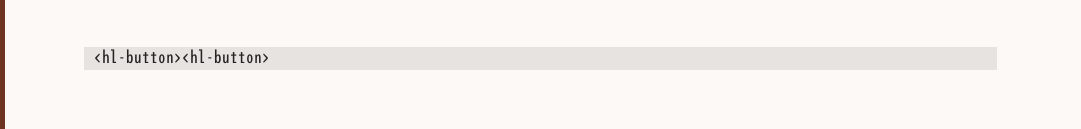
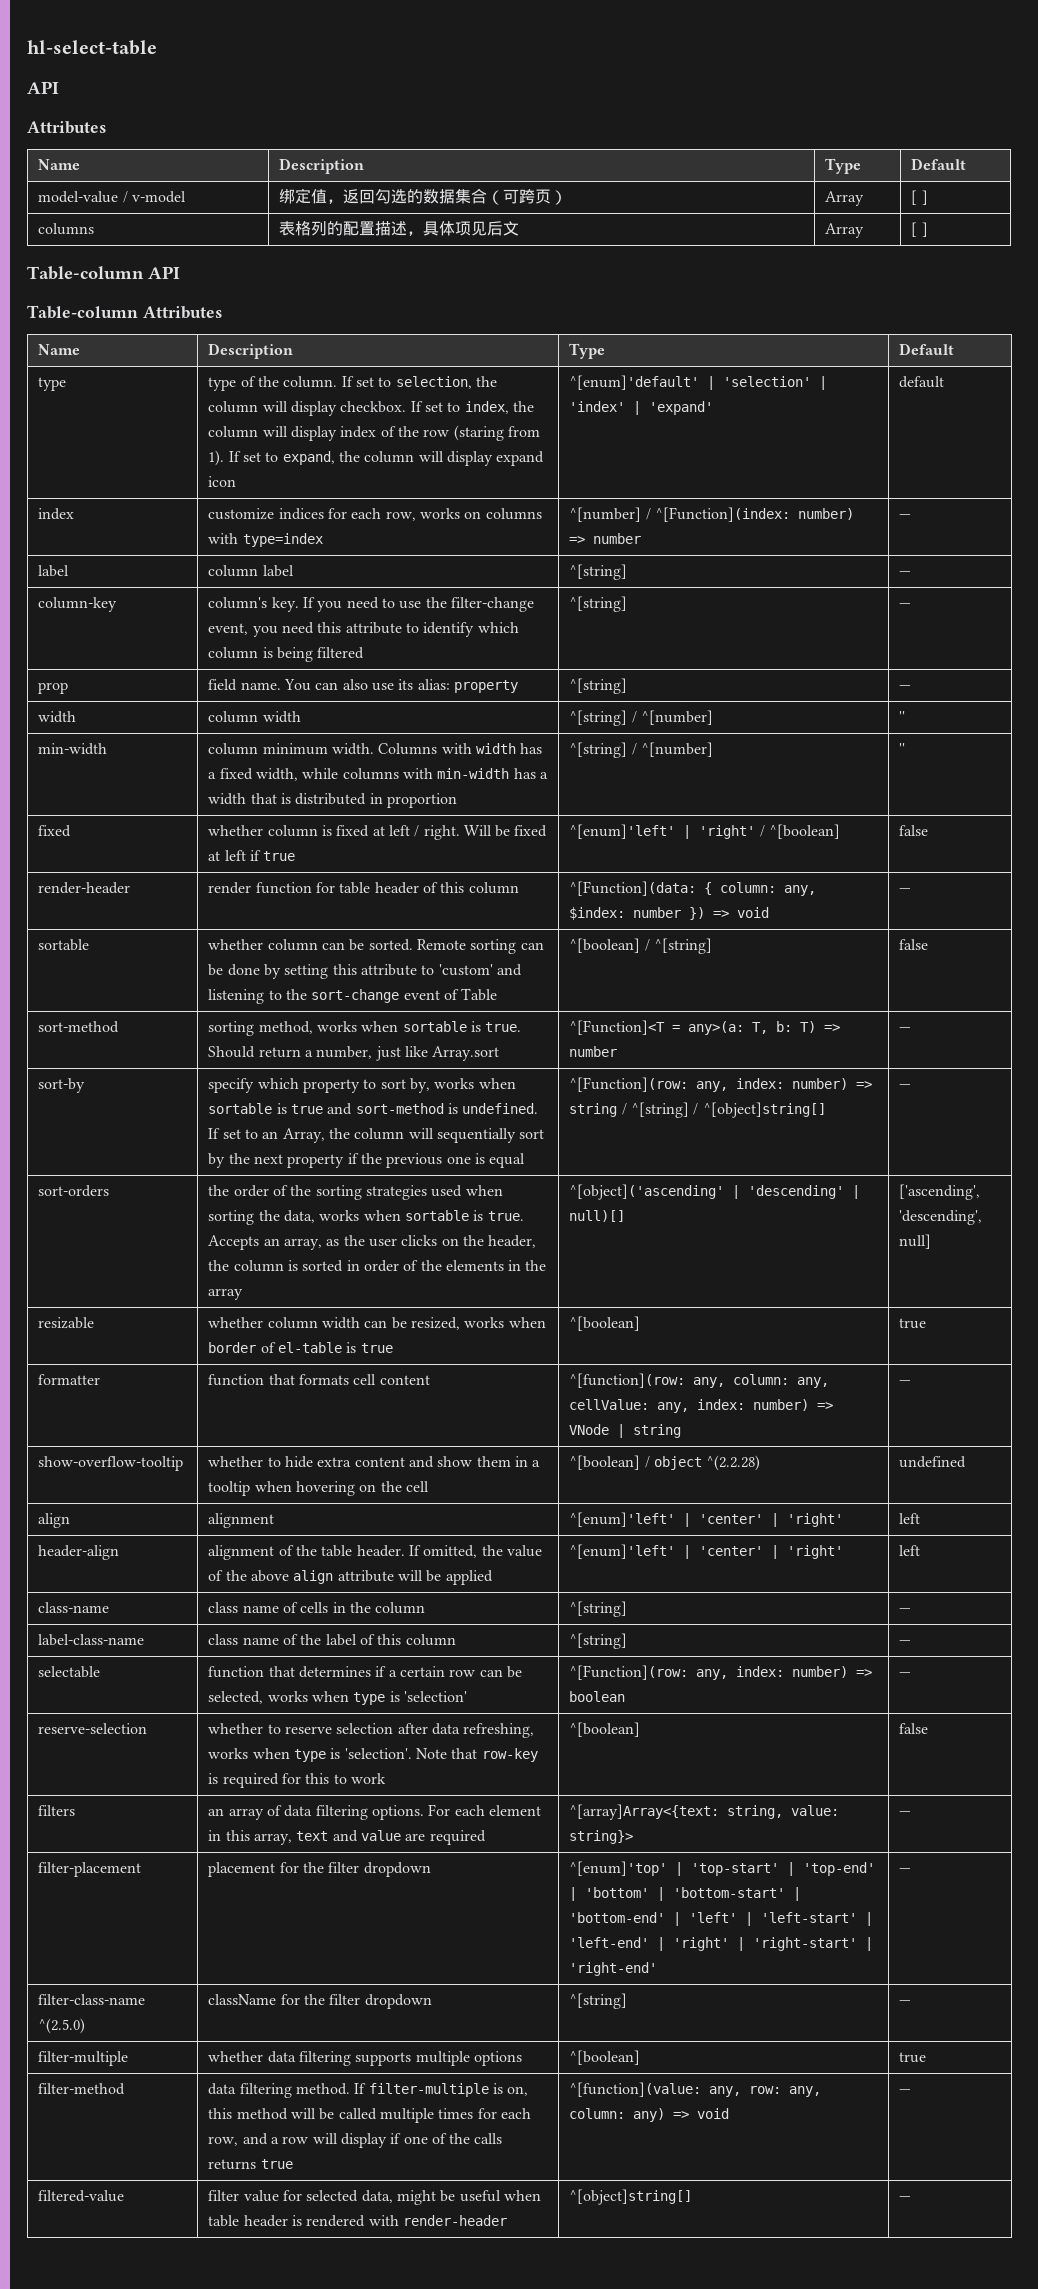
[93,49,270,64] <hl-button><hl-button> -> [27,40,157,55] [27,81,59,94] [27,121,106,134] [38,159,81,170] [279,158,365,174] [825,158,862,174] [911,158,967,170] [38,191,186,203] [279,188,568,205] [825,191,865,206] [911,190,928,205] [38,223,95,235] [279,221,520,236] [825,223,865,238] [911,222,928,237] [27,266,180,280] [27,305,222,319] [38,344,81,355] [208,343,294,359] [569,343,606,359] [899,343,955,355] [38,377,67,391] [208,376,497,391] [208,401,534,416] [208,425,540,441] [208,450,545,466] [208,476,237,487] [569,375,828,390] [569,401,714,415] [899,376,945,388] [38,508,75,520] [208,508,542,521] [208,533,323,547] [569,507,854,522] [569,533,642,544] [899,514,912,519] [38,565,70,577] [208,565,294,577] [569,564,628,580] [899,571,912,576] [38,597,118,612] [208,597,534,612] [208,622,519,637] [208,647,365,662] [569,596,628,612] [899,603,912,608] [38,682,69,694] [208,679,518,693] [569,678,628,694] [899,685,912,690] [38,711,77,723] [208,711,301,723] [569,710,713,726] [899,711,906,722] [38,743,108,755] [208,743,543,755] [208,768,548,781] [208,793,457,808] [569,742,713,758] [899,743,906,754] [38,825,72,837] [208,825,548,840] [208,850,296,861] [569,824,840,839] [899,825,929,836] [38,882,131,894] [208,882,519,894] [569,881,817,896] [569,907,770,920] [899,888,912,893] [38,939,90,951] [208,939,544,954] [208,964,522,979] [208,988,498,1004] [569,938,712,954] [899,939,929,950] [38,1021,120,1033] [208,1021,522,1036] [208,1046,500,1061] [569,1020,841,1035] [569,1046,618,1057] [899,1027,912,1032] [38,1078,86,1093] [208,1078,516,1093] [208,1103,539,1115] [208,1128,545,1143] [208,1153,526,1168] [569,1077,873,1092] [569,1102,826,1118] [899,1084,912,1089] [38,1185,110,1197] [208,1185,503,1200] [208,1210,524,1225] [208,1235,537,1250] [208,1260,547,1272] [208,1288,244,1300] [569,1184,861,1200] [569,1210,626,1222] [899,1184,981,1200] [899,1210,983,1225] [899,1234,932,1249] [38,1317,95,1329] [208,1317,546,1330] [208,1342,393,1353] [569,1316,641,1331] [899,1318,927,1329] [38,1374,101,1385] [208,1374,430,1386] [569,1373,830,1388] [569,1399,834,1413] [569,1424,682,1438] [899,1380,912,1385] [38,1456,184,1471] [208,1456,541,1468] [208,1481,429,1496] [569,1455,761,1471] [899,1456,967,1468] [38,1513,71,1528] [208,1513,275,1528] [569,1512,844,1527] [899,1513,921,1524] [38,1545,120,1560] [208,1545,542,1560] [208,1570,493,1585] [569,1544,844,1559] [899,1545,921,1556] [38,1602,110,1613] [208,1602,426,1614] [569,1601,628,1617] [899,1608,912,1613] [38,1634,145,1646] [208,1634,456,1646] [569,1633,628,1649] [899,1640,912,1645] [38,1666,101,1678] [208,1666,522,1678] [208,1691,467,1705] [569,1665,873,1680] [569,1691,626,1702] [899,1672,912,1677] [38,1723,148,1734] [208,1723,535,1738] [208,1748,538,1762] [208,1773,386,1788] [569,1722,641,1737] [899,1723,929,1734] [38,1805,76,1816] [208,1804,541,1820] [208,1830,486,1845] [569,1804,840,1820] [569,1830,634,1844] [899,1811,912,1816] [38,1862,142,1877] [208,1862,431,1877] [569,1861,876,1876] [569,1887,802,1901] [569,1912,874,1926] [569,1937,874,1951] [569,1962,658,1976] [899,1868,912,1873] [38,1994,146,2005] [38,2018,86,2034] [208,1994,432,2009] [569,1993,628,2009] [899,2000,912,2005] [38,2051,129,2066] [208,2051,522,2066] [569,2050,641,2065] [899,2052,927,2063] [38,2083,126,2095] [208,2083,529,2098] [208,2108,531,2123] [208,2133,503,2148] [208,2159,293,2170] [569,2082,822,2097] [569,2108,730,2122] [899,2089,912,2094] [38,2190,125,2202] [208,2190,541,2205] [208,2215,507,2227] [569,2189,693,2205] [899,2196,912,2201] hl-select-table // API // Attributes // Name | Description | Type | Default // model-value / v-model | 绑定值，返回勾选的数据集合（可跨页） | Array | [ ] // columns | 表格列的配置描述，具体项见后文 | Array | [ ] // Table-column API // Table-column Attributes // Name | Description | Type | Default // type | type of the column. If set to selection, the column will display checkbox. If set to index, the column will display index of the row (staring from 1). If set to expand, the column will display expand icon | ^[enum]'default' | 'selection' | 'index' | 'expand' | default // index | customize indices for each row, works on columns with type=index | ^[number] / ^[Function](index: number) => number | — // label | column label | ^[string] | — // column-key | column's key. If you need to use the filter-change event, you need this attribute to identify which column is being filtered | ^[string] | — // prop | field name. You can also use its alias: property | ^[string] | — // width | column width | ^[string] / ^[number] | '' // min-width | column minimum width. Columns with width has a fixed width, while columns with min-width has a width that is distributed in proportion | ^[string] / ^[number] | '' // fixed | whether column is fixed at left / right. Will be fixed at left if true | ^[enum]'left' | 'right' / ^[boolean] | false // render-header | render function for table header of this column | ^[Function](data: { column: any, $index: number }) => void | — // sortable | whether column can be sorted. Remote sorting can be done by setting this attribute to 'custom' and listening to the sort-change event of Table | ^[boolean] / ^[string] | false // sort-method | sorting method, works when sortable is true. Should return a number, just like Array.sort | ^[Function]<T = any>(a: T, b: T) => number | — // sort-by | specify which property to sort by, works when sortable is true and sort-method is undefined. If set to an Array, the column will sequentially sort by the next property if the previous one is equal | ^[Function](row: any, index: number) => string / ^[string] / ^[object]string[] | — // sort-orders | the order of the sorting strategies used when sorting the data, works when sortable is true. Accepts an array, as the user clicks on the header, the column is sorted in order of the elements in the array | ^[object]('ascending' | 'descending' | null)[] | ['ascending', 'descending', null] // resizable | whether column width can be resized, works when border of el-table is true | ^[boolean] | true // formatter | function that formats cell content | ^[function](row: any, column: any, cellValue: any, index: number) => VNode | string | — // show-overflow-tooltip | whether to hide extra content and show them in a tooltip when hovering on the cell | ^[boolean] / object ^(2.2.28) | undefined // align | alignment | ^[enum]'left' | 'center' | 'right' | left // header-align | alignment of the table header. If omitted, the value of the above align attribute will be applied | ^[enum]'left' | 'center' | 'right' | left // class-name | class name of cells in the column | ^[string] | — // label-class-name | class name of the label of this column | ^[string] | — // selectable | function that determines if a certain row can be selected, works when type is 'selection' | ^[Function](row: any, index: number) => boolean | — // reserve-selection | whether to reserve selection after data refreshing, works when type is 'selection'. Note that row-key is required for this to work | ^[boolean] | false // filters | an array of data filtering options. For each element in this array, text and value are required | ^[array]Array<{text: string, value: string}> | — // filter-placement | placement for the filter dropdown | ^[enum]'top' | 'top-start' | 'top-end' | 'bottom' | 'bottom-start' | 'bottom-end' | 'left' | 'left-start' | 'left-end' | 'right' | 'right-start' | 'right-end' | — // filter-class-name ^(2.5.0) | className for the filter dropdown | ^[string] | — // filter-multiple | whether data filtering supports multiple options | ^[boolean] | true // filter-method | data filtering method. If filter-multiple is on, this method will be called multiple times for each row, and a row will display if one of the calls returns true | ^[function](value: any, row: any, column: any) => void | — // filtered-value | filter value for selected data, might be useful when table header is rendered with render-header | ^[object]string[] | —

